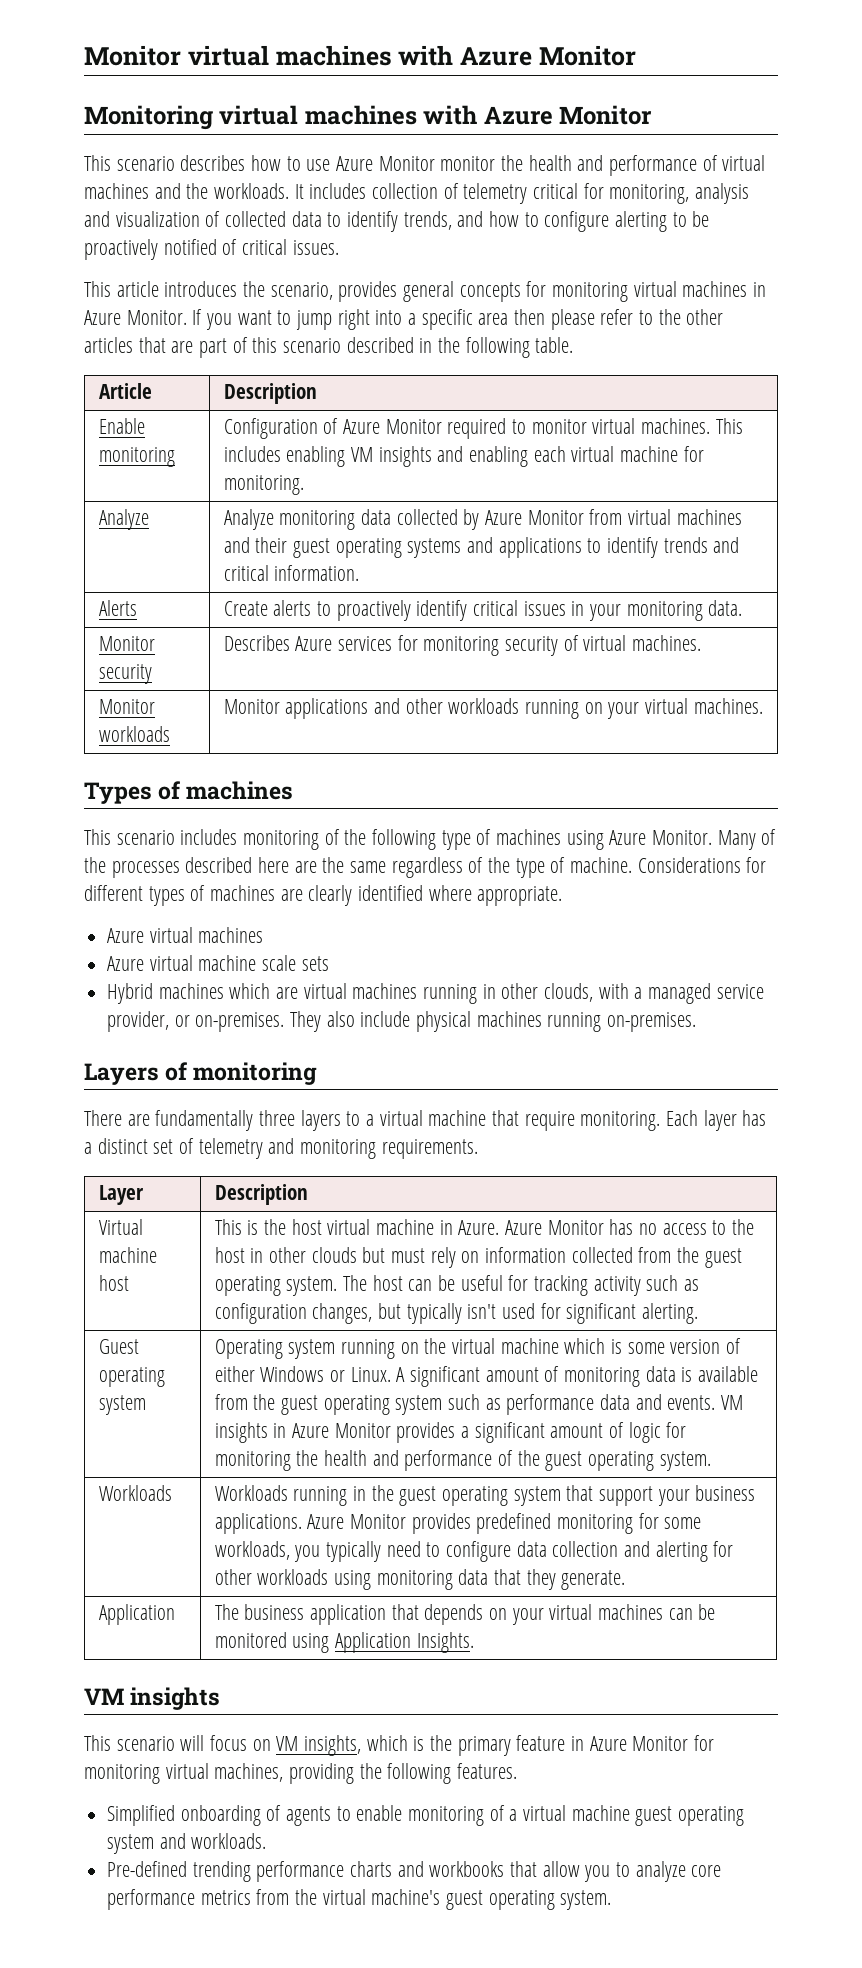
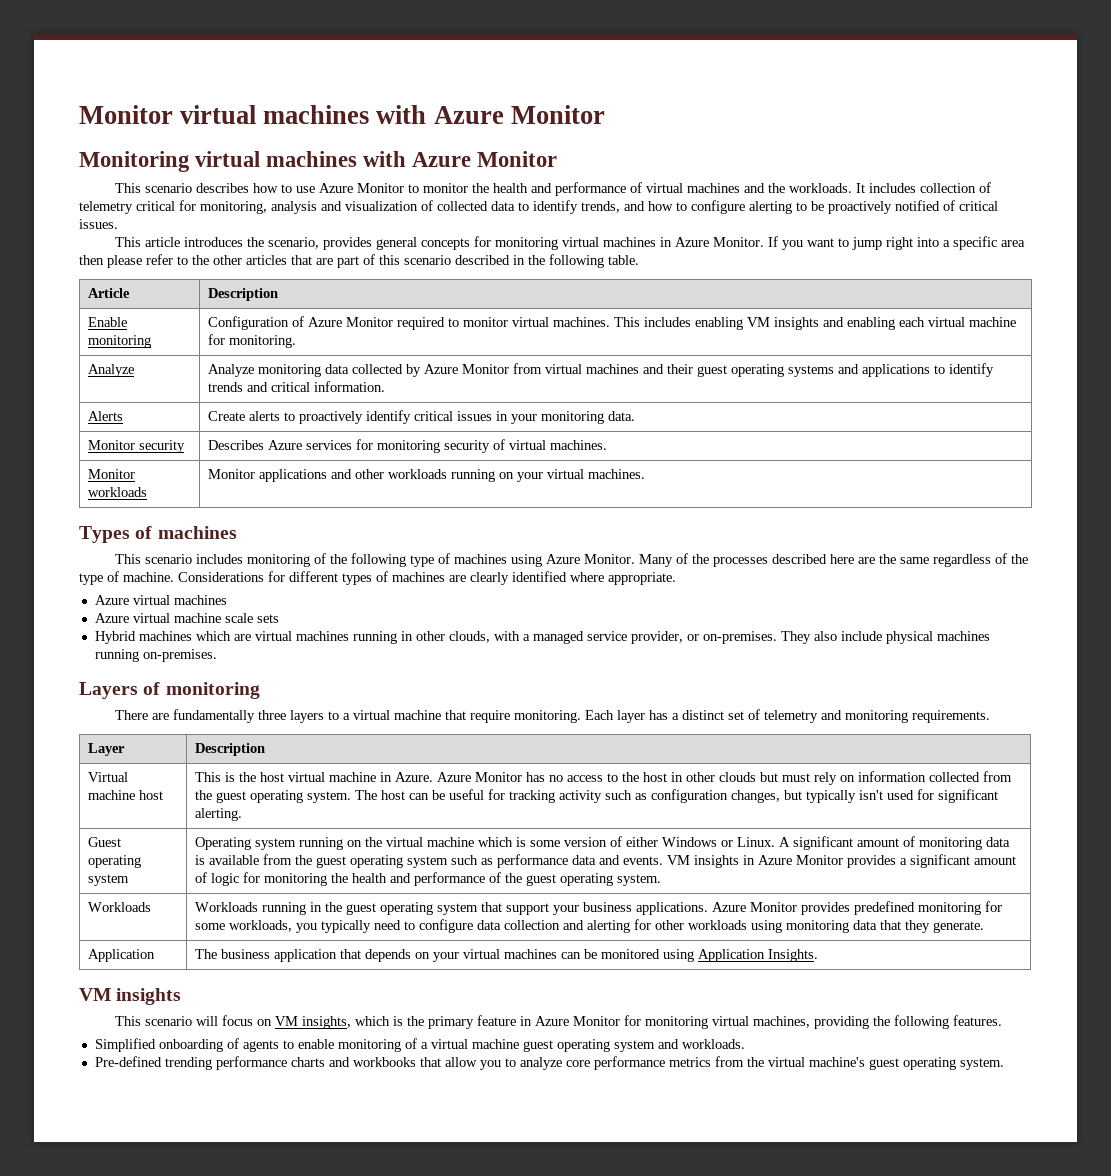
(435, 163) none -> [408,184,420,193] to

